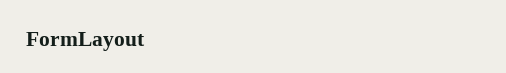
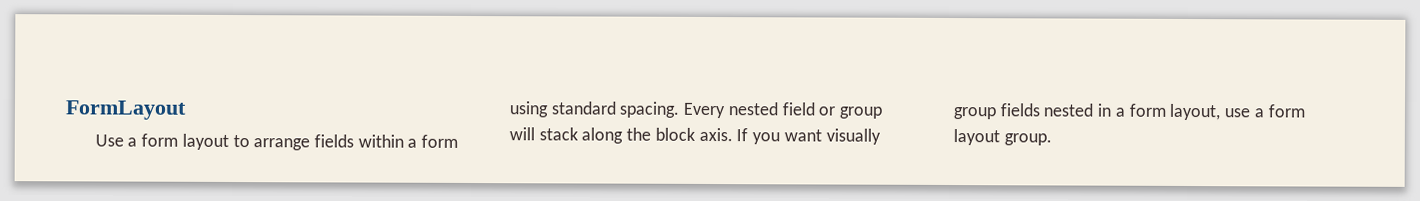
(145, 41) none -> [94,133,459,151] [509,101,883,119] [509,127,881,145] [953,103,1305,121] [953,129,1052,146] // Use a form layout to arrange fields within a form using standard spacing. Every nested field or group will stack along the block axis. If you want visually group fields nested in a form layout, use a form layout group.

